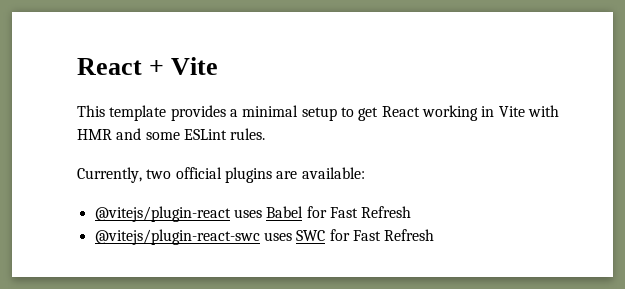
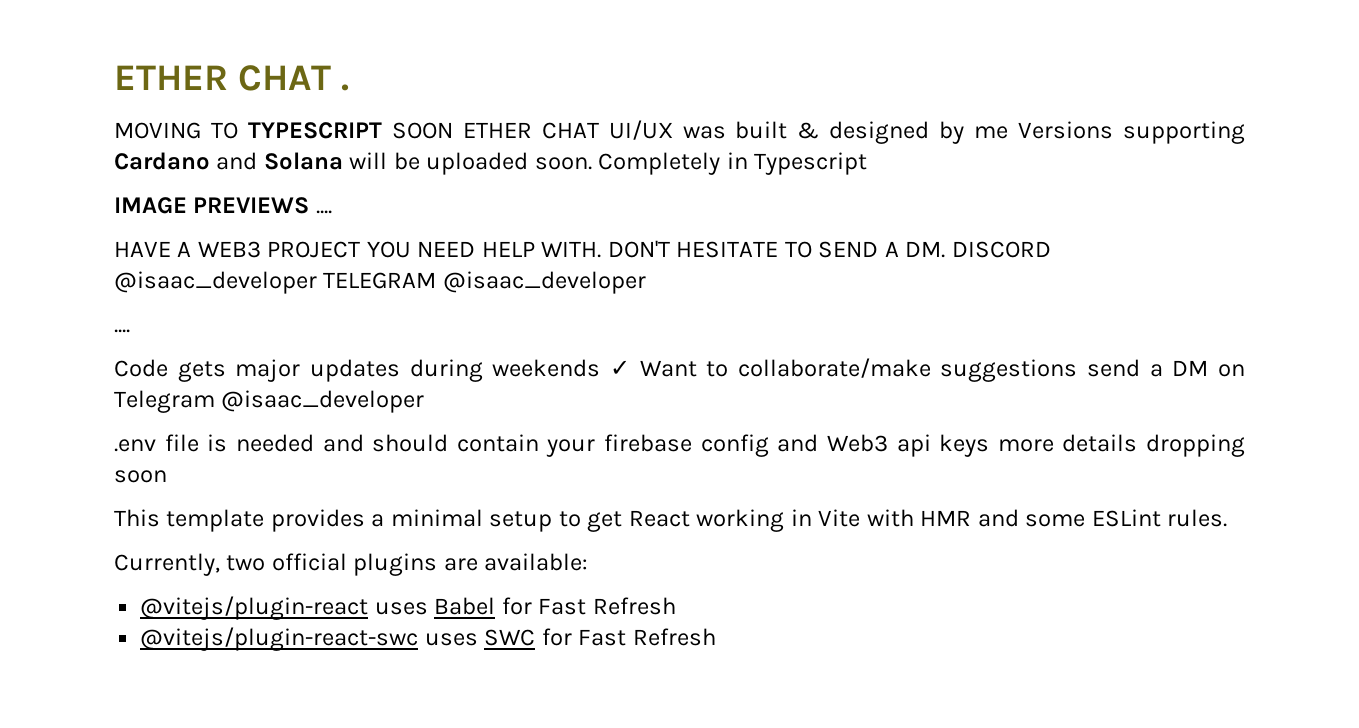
[77,57,219,75] React + Vite -> [114,65,350,91] [114,120,1246,144] [114,152,868,175] [114,197,332,214] [114,240,1051,258] [114,271,646,294] [114,329,130,333] [114,358,1245,382] [114,390,425,413] [114,434,1245,457] [114,470,167,483] ETHER CHAT . // MOVING TO TYPESCRIPT SOON ETHER CHAT UI/UX was built & designed by me Versions supporting Cardano and Solana will be uploaded soon. Completely in Typescript // IMAGE PREVIEWS .... // HAVE A WEB3 PROJECT YOU NEED HELP WITH. DON'T HESITATE TO SEND A DM. DISCORD @isaac_developer TELEGRAM @isaac_developer // .... // Code gets major updates during weekends ✓ Want to collaborate/make suggestions send a DM on Telegram @isaac_developer // .env file is needed and should contain your firebase config and Web3 api keys more details dropping soon

